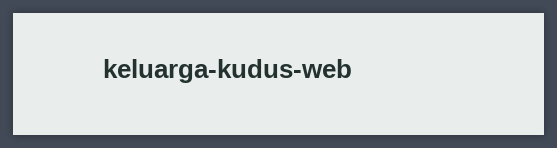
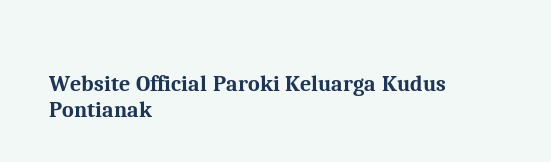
[103,59,352,83] keluarga-kudus-web -> [48,75,447,96] [49,101,153,117] Website Official Paroki Keluarga Kudus Pontianak

